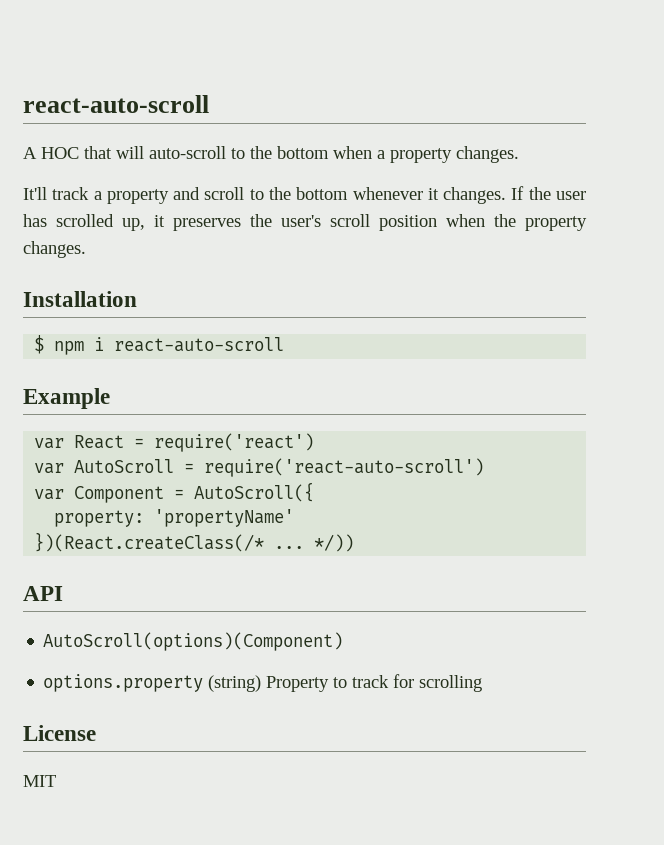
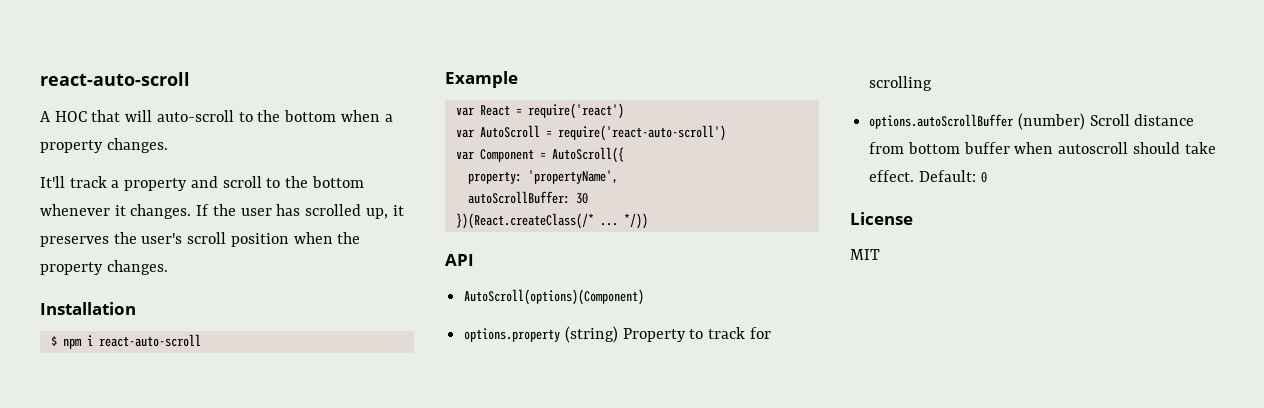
[154,509,295,527] 'propertyName' -> [527,170,618,184] [467,191,588,204] 'propertyName', // autoScrollBuffer: 30
(483, 683) none -> [869,113,1195,130] [869,142,1216,154] [869,170,987,183] // options.autoScrollBuffer (number) Scroll distance from bottom buffer when autoscroll should take effect. Default: 0

